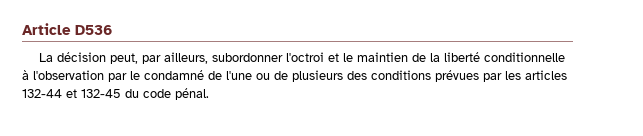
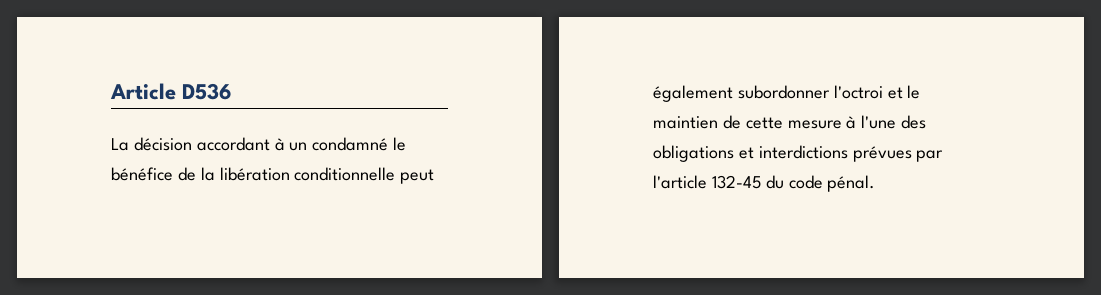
[110,52,209,64] peut, par ailleurs, -> [196,137,407,151] [111,167,435,184] [653,85,733,102] accordant à un condamné le bénéfice de la libération conditionnelle peut également
[430,52,566,62] [22,70,567,82] [22,89,77,98] la liberté conditionnelle à l'observation par le condamné de l'une ou de plusieurs des conditions prévues par les articles 132-44 et -> [745,115,927,129] [653,145,944,162] [653,175,707,189] cette mesure à l'une des obligations et interdictions prévues par l'article

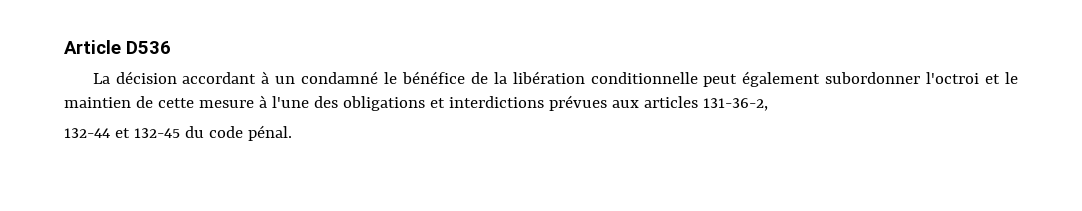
[916,150,944,162] [653,175,707,189] par l'article -> [611,96,768,111] [64,128,130,138] aux articles 131-36-2, // 132-44 et

